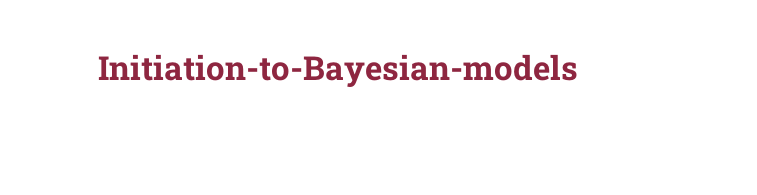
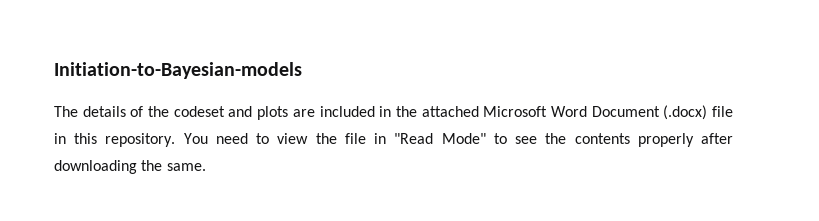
(578, 71) none -> [54,105,733,120] [54,133,733,147] [54,160,206,174] // The details of the codeset and plots are included in the attached Microsoft Word Document (.docx) file in this repository. You need to view the file in "Read Mode" to see the contents properly after downloading the same.

